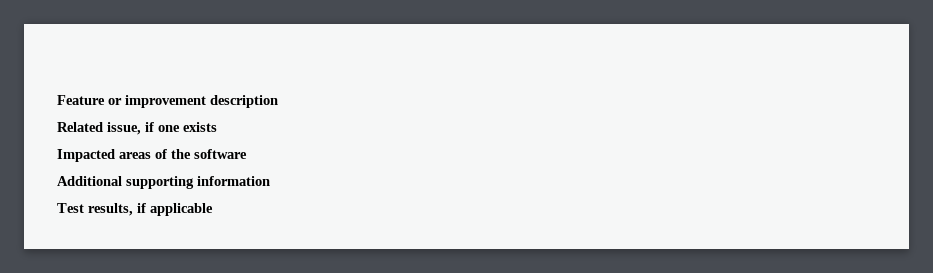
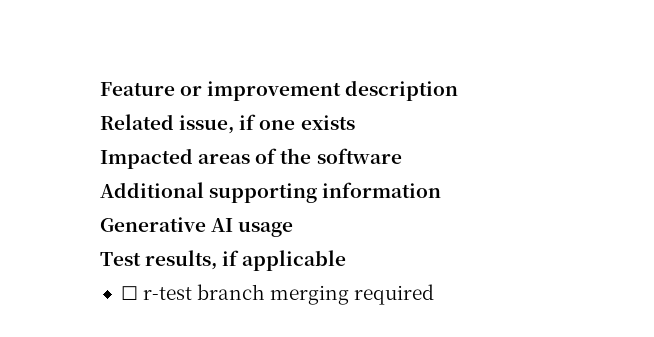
(270, 181) none -> [100,217,294,237] // Generative AI usage
(213, 209) none -> [120,284,435,305] // ☐ r-test branch merging required

